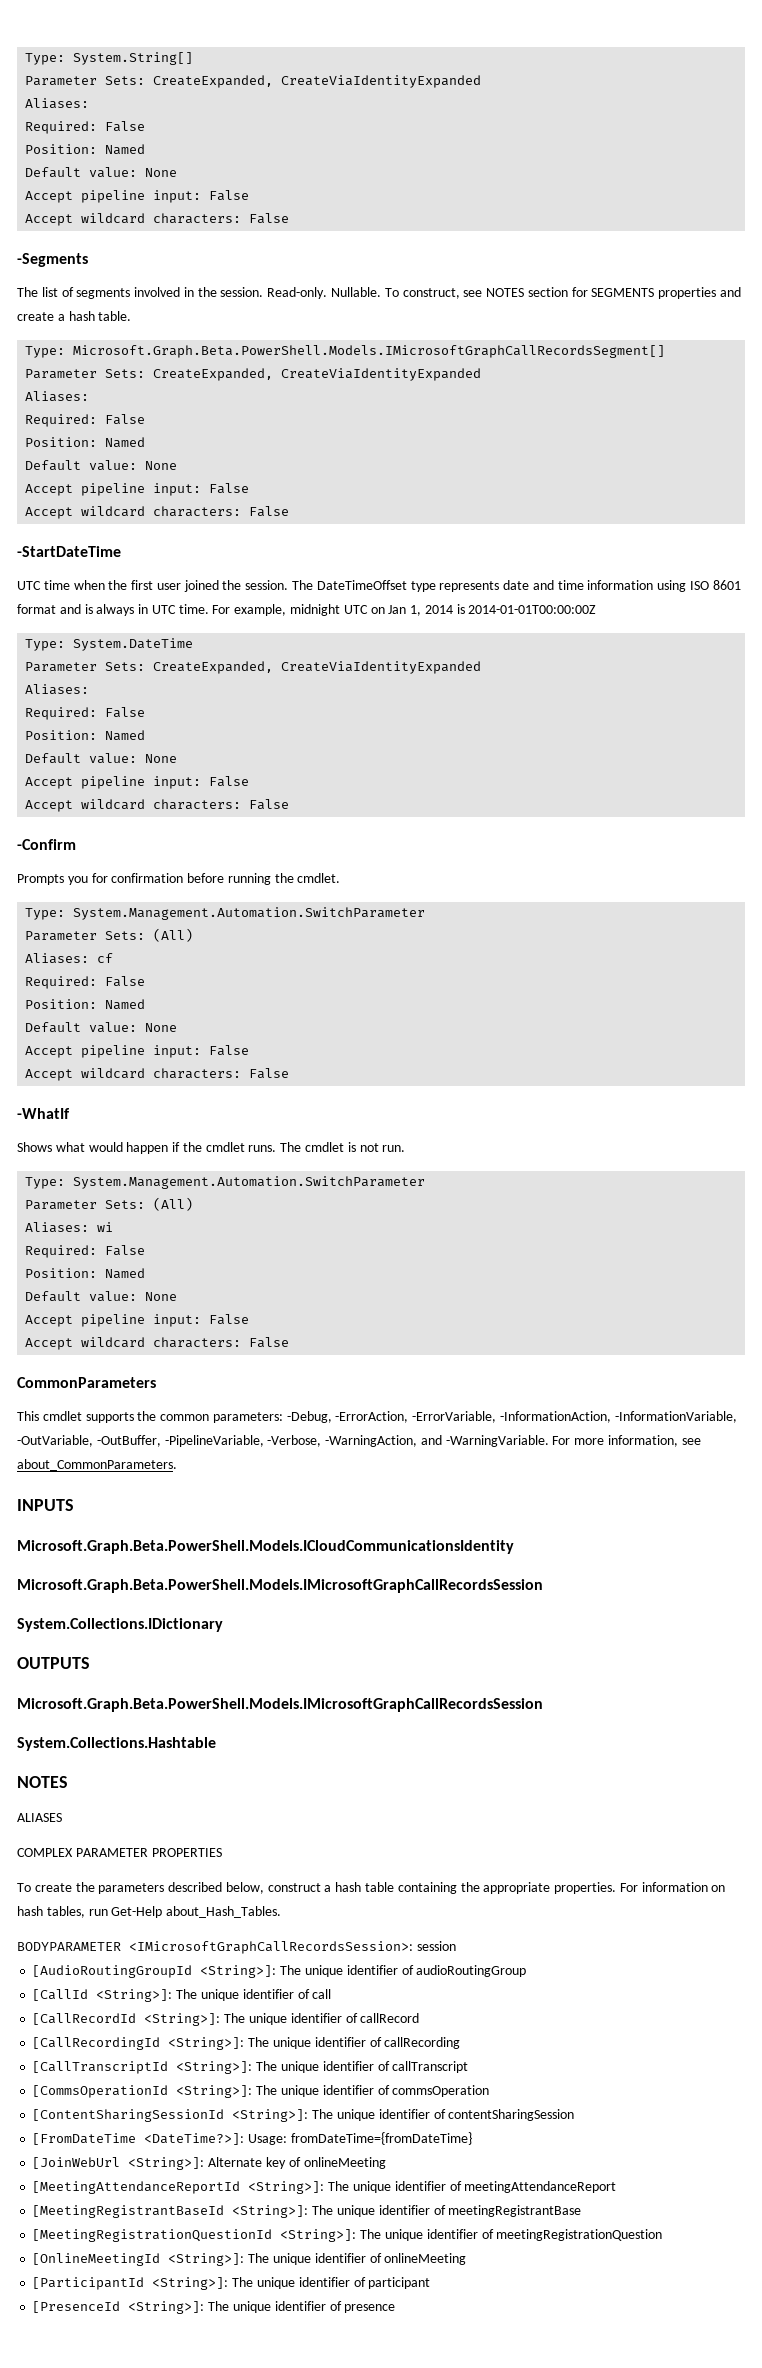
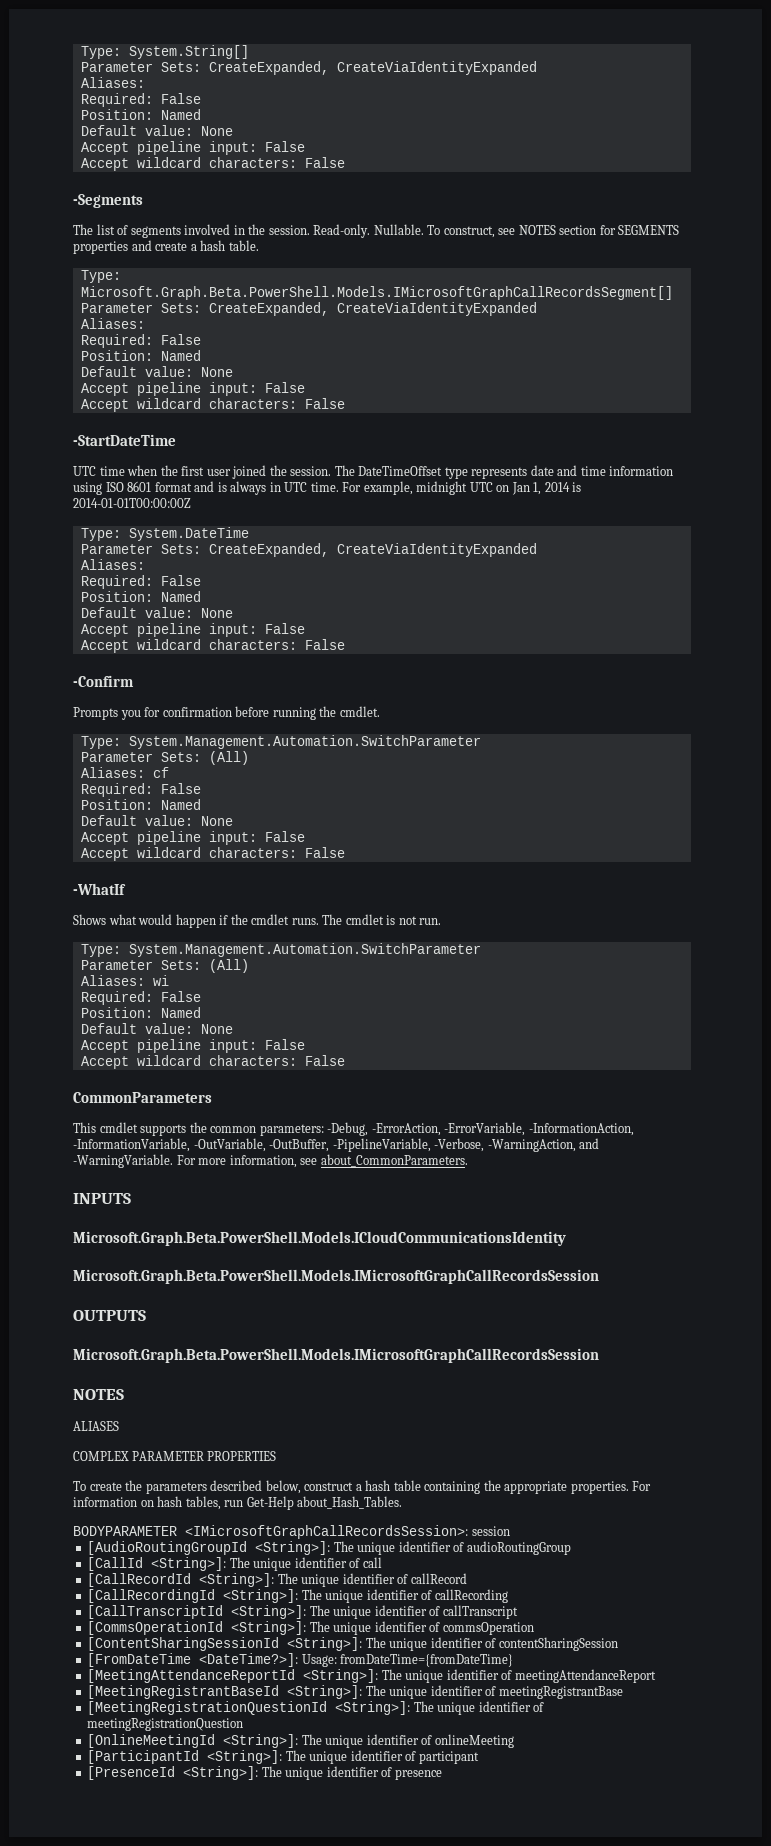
[17,1618,223,1632] // System.Collections.IDictionary -> (599, 1276) none
[17,1737,216,1751] // System.Collections.Hashtable -> (599, 1355) none
[32,2157,386,2170] // [JoinWebUrl <String>]: Alternate key of onlineMeeting -> (514, 1660) none

